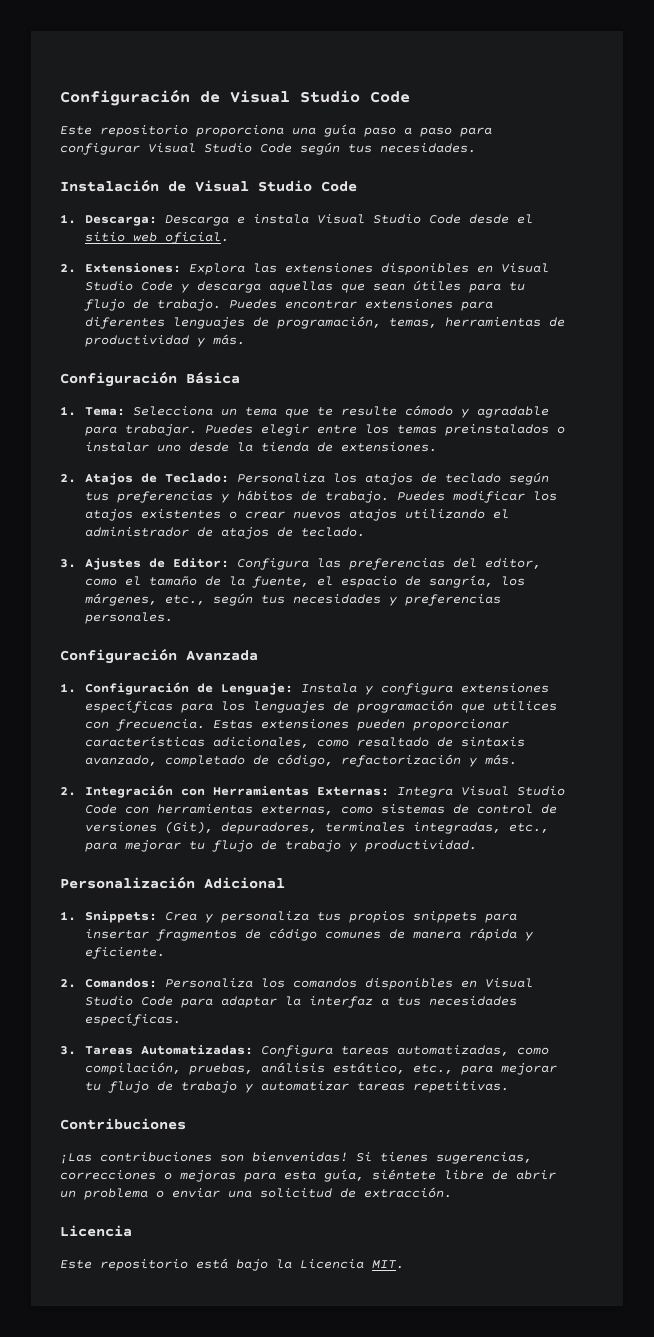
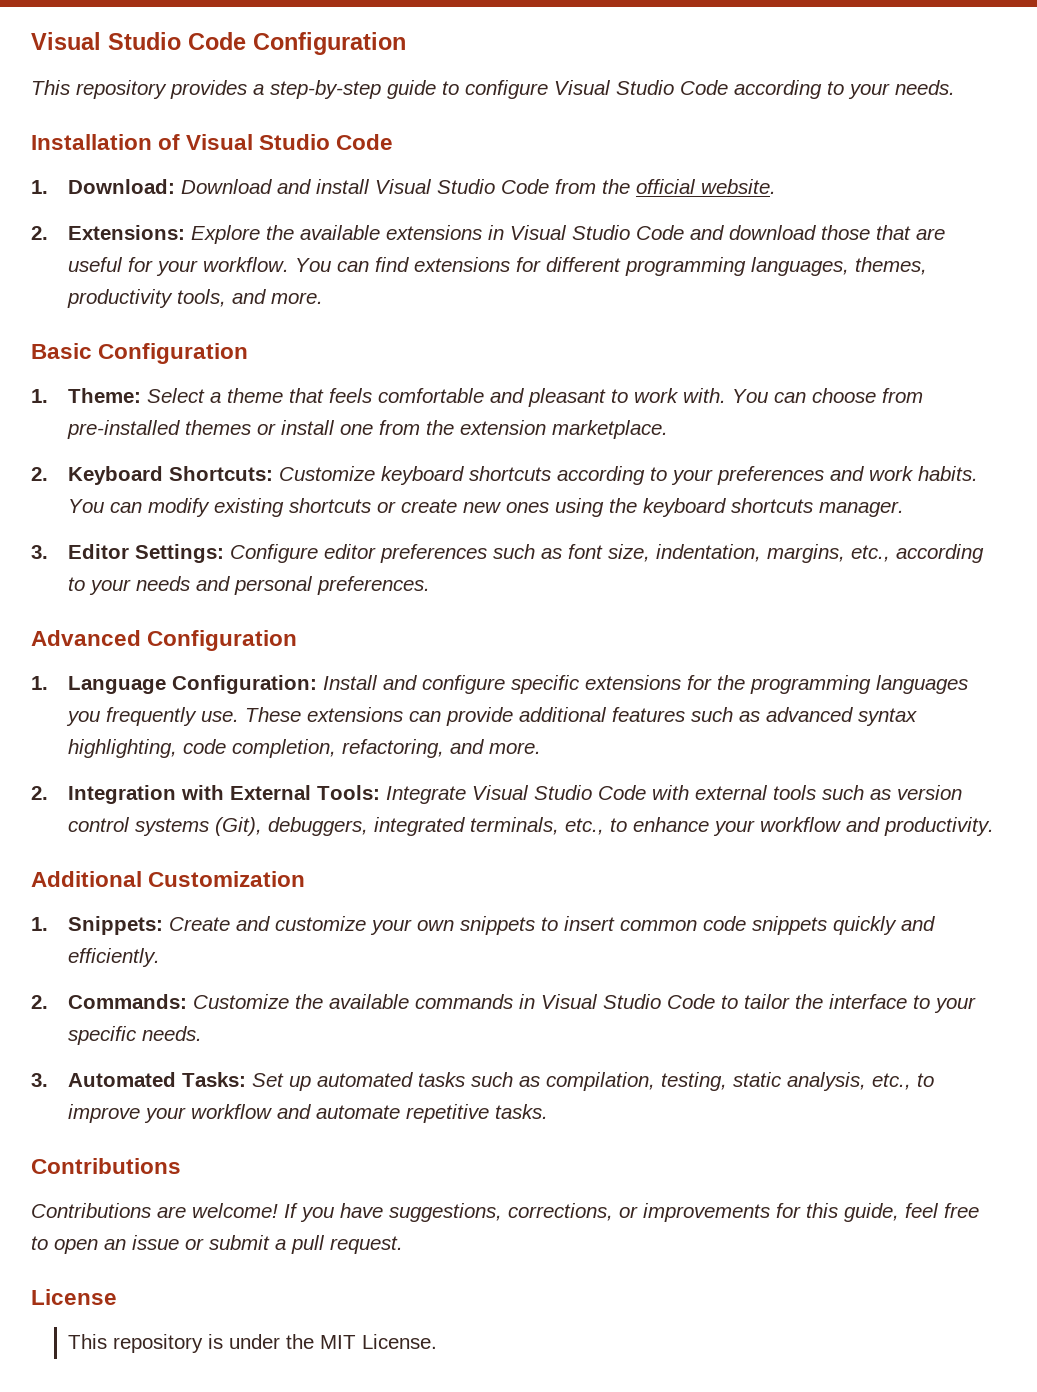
[60,89,410,106] [60,124,492,137] [60,142,476,155] [60,179,357,192] [60,214,534,226] [85,232,230,244] [60,263,550,275] [85,280,526,293] [84,299,494,311] [85,316,566,329] [85,334,246,347] [60,371,240,387] [60,405,550,418] [85,424,566,436] [85,442,438,452] [60,472,550,485] [85,490,558,503] [85,509,510,521] [85,527,366,539] [60,558,542,570] [85,575,526,588] [85,593,502,606] [85,612,174,624] [60,648,258,664] [60,682,550,695] [85,700,558,713] [85,719,510,731] [85,736,526,748] [85,754,518,767] [60,785,566,798] [85,804,558,815] [85,821,550,834] [85,840,478,852] [60,876,285,889] [60,911,518,923] [85,928,534,941] [85,947,166,959] [60,978,534,990] [85,996,518,1008] [85,1013,182,1026] [60,1045,550,1057] [85,1062,558,1075] [85,1081,510,1093] [60,1118,186,1130] [60,1152,532,1164] [60,1169,556,1182] [60,1187,452,1200] [60,1225,132,1237] [60,1258,404,1271] Configuración de Visual Studio Code // Este repositorio proporciona una guía paso a paso para configurar Visual Studio Code según tus necesidades. // Instalación de Visual Studio Code // 1. Descarga: Descarga e instala Visual Studio Code desde el sitio web oficial. // 2. Extensiones: Explora las extensiones disponibles en Visual Studio Code y descarga aquellas que sean útiles para tu flujo de trabajo. Puedes encontrar extensiones para diferentes lenguajes de programación, temas, herramientas de productividad y más. // Configuración Básica // 1. Tema: Selecciona un tema que te resulte cómodo y agradable para trabajar. Puedes elegir entre los temas preinstalados o instalar uno desde la tienda de extensiones. // 2. Atajos de Teclado: Personaliza los atajos de teclado según tus preferencias y hábitos de trabajo. Puedes modificar los atajos existentes o crear nuevos atajos utilizando el administrador de atajos de teclado. // 3. Ajustes de Editor: Configura las preferencias del editor, como el tamaño de la fuente, el espacio de sangría, los márgenes, etc., según tus necesidades y preferencias personales. // Configuración Avanzada // 1. Configuración de Lenguaje: Instala y configura extensiones específicas para los lenguajes de programación que utilices con frecuencia. Estas extensiones pueden proporcionar características adicionales, como resaltado de sintaxis avanzado, completado de código, refactorización y más. // 2. Integración con Herramientas Externas: Integra Visual Studio Code con herramientas externas, como sistemas de control de versiones (Git), depuradores, terminales integradas, etc., para mejorar tu flujo de trabajo y productividad. // Personalización Adicional // 1. Snippets: Crea y personaliza tus propios snippets para insertar fragmentos de código comunes de manera rápida y eficiente. // 2. Comandos: Personaliza los comandos disponibles en Visual Studio Code para adaptar la interfaz a tus necesidades específicas. // 3. Tareas Automatizadas: Configura tareas automatizadas, como compilación, pruebas, análisis estático, etc., para mejorar tu flujo de trabajo y automatizar tareas repetitivas. // Contribuciones // ¡Las contribuciones son bienvenidas! Si tienes sugerencias, correcciones o mejoras para esta guía, siéntete libre de abrir un problema o enviar una solicitud de extracción. // Licencia // Este repositorio está bajo la Licencia MIT. -> [31,32,406,55] [31,80,955,99] [31,134,394,150] [31,179,777,194] [31,225,946,244] [68,257,928,276] [67,289,324,308] [31,343,249,364] [31,388,924,407] [67,420,669,439] [31,466,979,485] [68,498,905,517] [31,544,985,563] [68,576,431,595] [31,630,298,651] [31,675,969,694] [66,707,918,726] [68,739,542,758] [31,785,963,804] [68,817,995,836] [31,871,306,887] [31,916,936,935] [68,948,161,967] [31,994,977,1013] [68,1026,203,1045] [31,1072,935,1091] [68,1104,549,1123] [31,1158,181,1174] [31,1203,979,1222] [31,1235,403,1254] [31,1289,117,1305] [68,1334,438,1353] Visual Studio Code Configuration // This repository provides a step-by-step guide to configure Visual Studio Code according to your needs. // Installation of Visual Studio Code // 1. Download: Download and install Visual Studio Code from the official website. // 2. Extensions: Explore the available extensions in Visual Studio Code and download those that are useful for your workflow. You can find extensions for different programming languages, themes, productivity tools, and more. // Basic Configuration // 1. Theme: Select a theme that feels comfortable and pleasant to work with. You can choose from pre-installed themes or install one from the extension marketplace. // 2. Keyboard Shortcuts: Customize keyboard shortcuts according to your preferences and work habits. You can modify existing shortcuts or create new ones using the keyboard shortcuts manager. // 3. Editor Settings: Configure editor preferences such as font size, indentation, margins, etc., according to your needs and personal preferences. // Advanced Configuration // 1. Language Configuration: Install and configure specific extensions for the programming languages you frequently use. These extensions can provide additional features such as advanced syntax highlighting, code completion, refactoring, and more. // 2. Integration with External Tools: Integrate Visual Studio Code with external tools such as version control systems (Git), debuggers, integrated terminals, etc., to enhance your workflow and productivity. // Additional Customization // 1. Snippets: Create and customize your own snippets to insert common code snippets quickly and efficiently. // 2. Commands: Customize the available commands in Visual Studio Code to tailor the interface to your specific needs. // 3. Automated Tasks: Set up automated tasks such as compilation, testing, static analysis, etc., to improve your workflow and automate repetitive tasks. // Contributions // Contributions are welcome! If you have suggestions, corrections, or improvements for this guide, feel free to open an issue or submit a pull request. // License // This repository is under the MIT License.

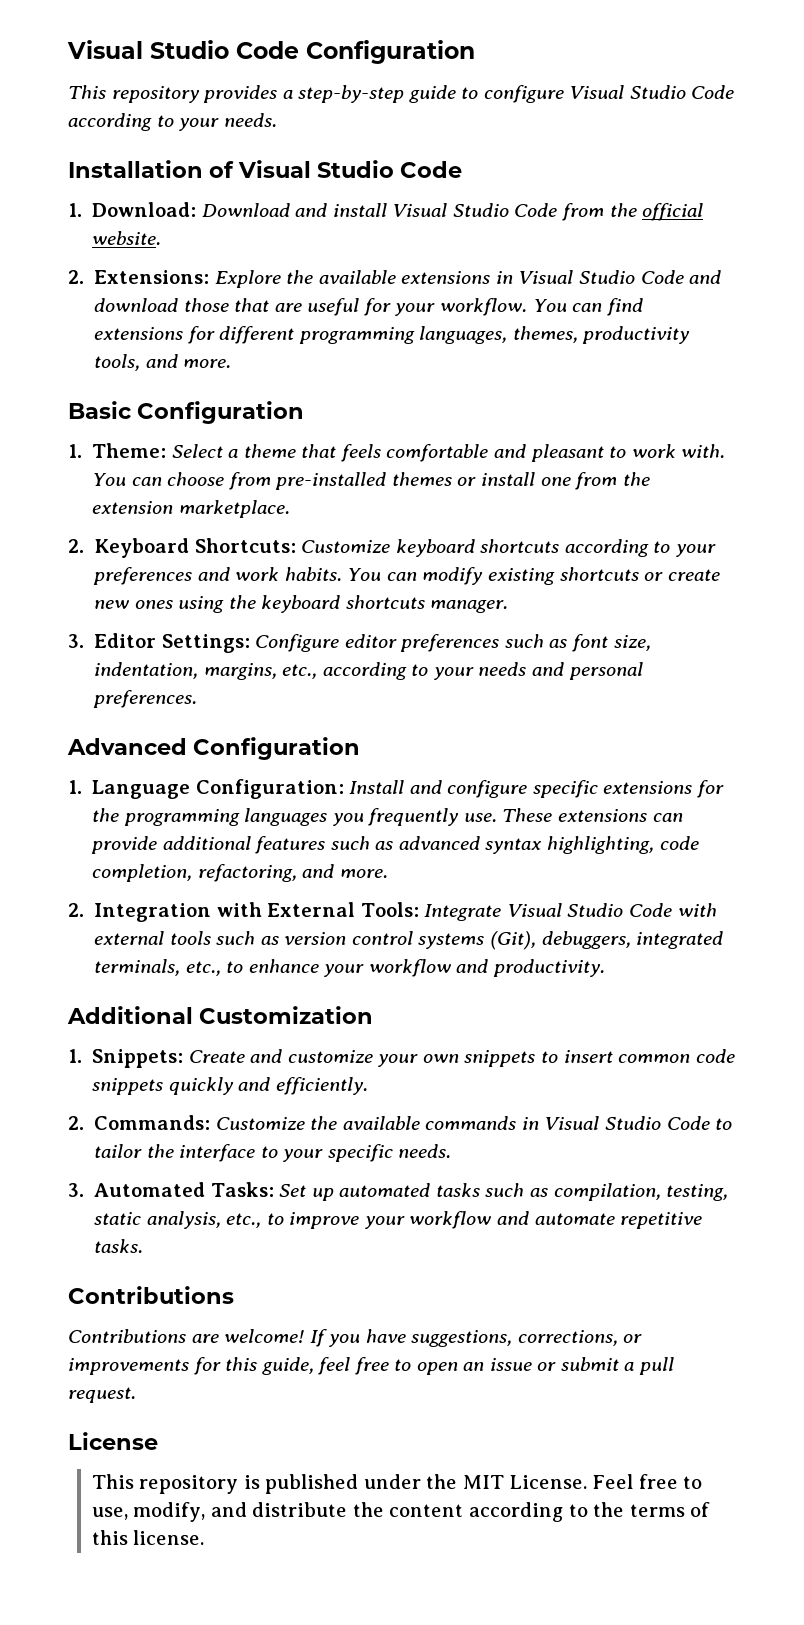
(224, 1341) none -> [265,1474,359,1494] published
(438, 1341) none -> [592,1474,703,1489] [91,1502,711,1522] [91,1530,205,1545] Feel free to use, modify, and distribute the content according to the terms of this license.

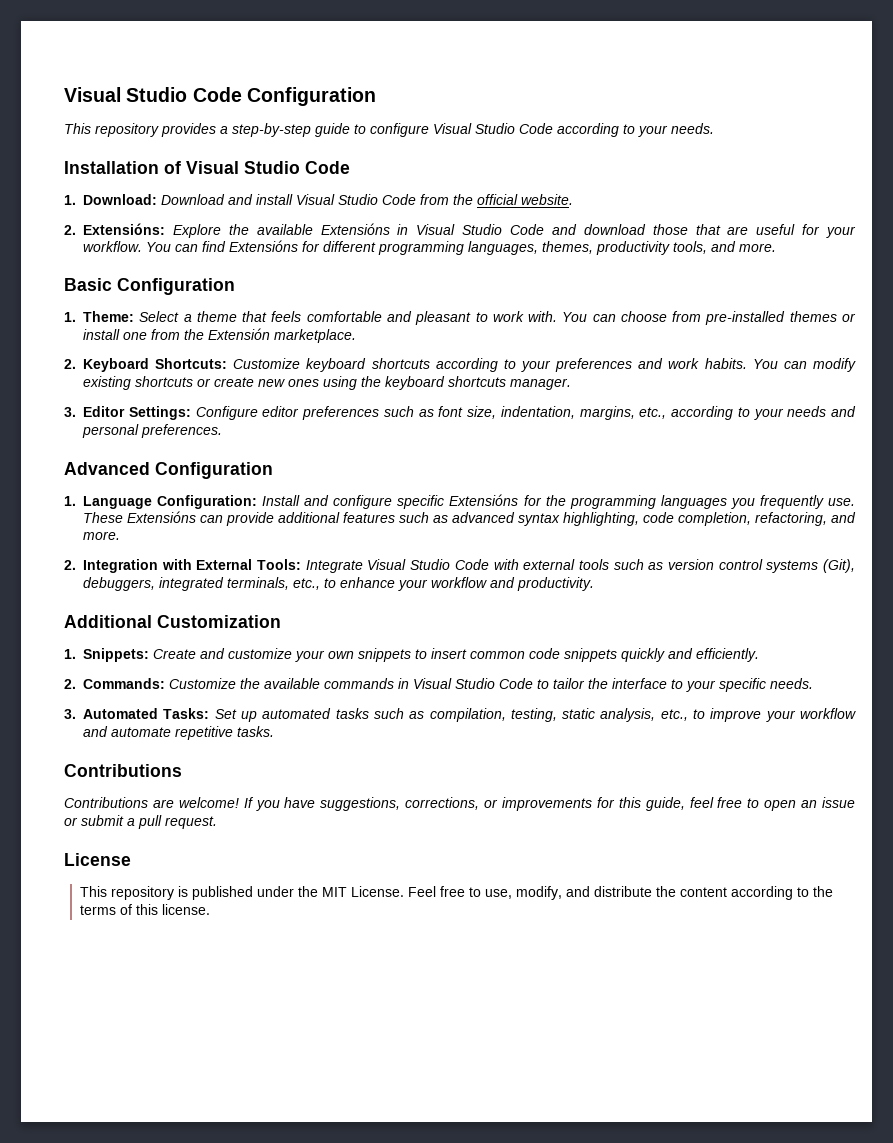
[94,270,210,284] Extensions: -> [83,223,165,235] Extensións:
[401,271,491,284] extensions -> [320,223,390,235] Extensións
[94,327,184,340] extensions -> [229,240,298,252] Extensións
[92,501,174,514] extension -> [208,328,270,340] Extensión
[603,781,693,794] extensions -> [449,494,519,506] Extensións
[557,809,647,822] extensions -> [127,511,196,523] Extensións

